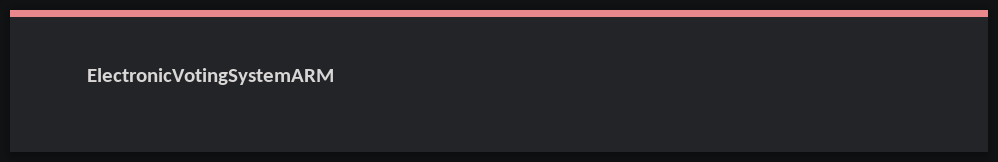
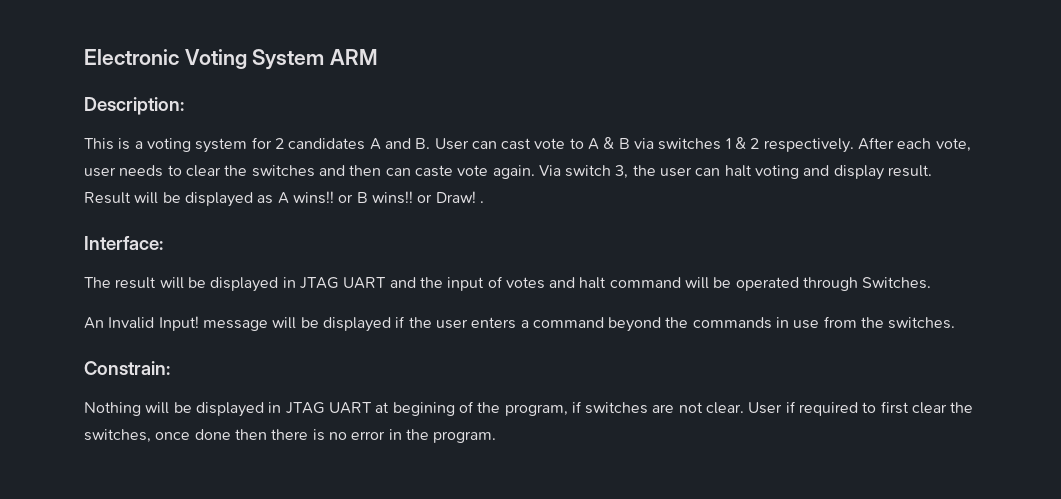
[87,68,334,85] ElectronicVotingSystemARM -> [84,49,379,70] [84,97,184,115] [84,137,971,153] [84,165,933,180] [84,191,484,207] [84,236,163,250] [84,276,932,292] [84,316,956,332] [84,361,170,375] [84,401,974,417] [84,429,497,443] Electronic Voting System ARM // Description: // This is a voting system for 2 candidates A and B. User can cast vote to A & B via switches 1 & 2 respectively. After each vote, user needs to clear the switches and then can caste vote again. Via switch 3, the user can halt voting and display result. Result will be displayed as A wins!! or B wins!! or Draw! . // Interface: // The result will be displayed in JTAG UART and the input of votes and halt command will be operated through Switches. // An Invalid Input! message will be displayed if the user enters a command beyond the commands in use from the switches. // Constrain: // Nothing will be displayed in JTAG UART at begining of the program, if switches are not clear. User if required to first clear the switches, once done then there is no error in the program.

